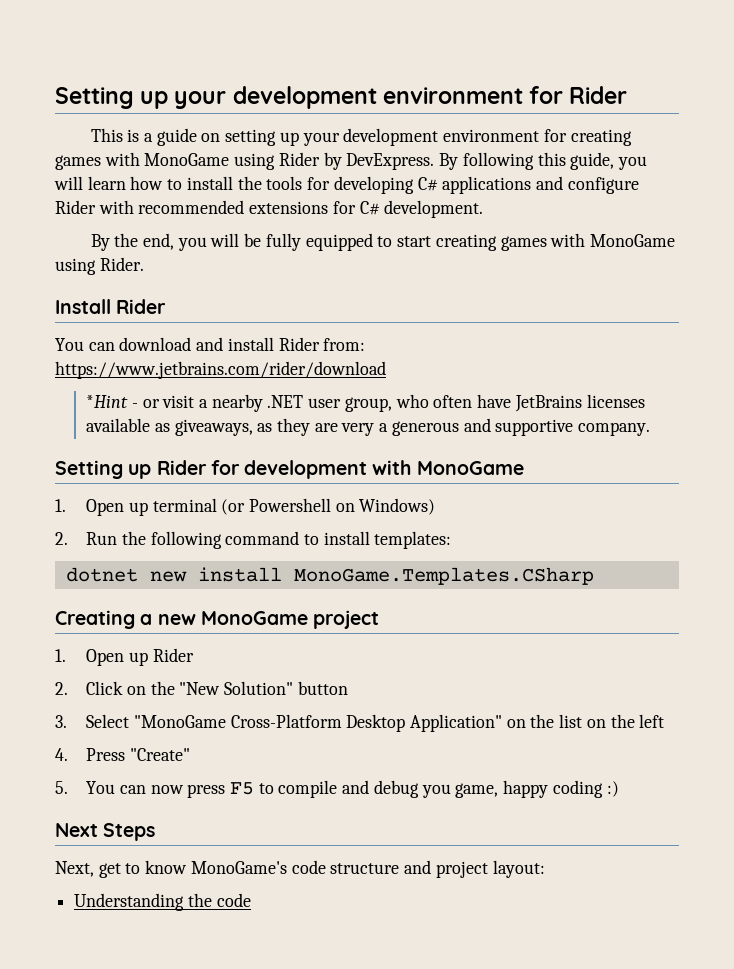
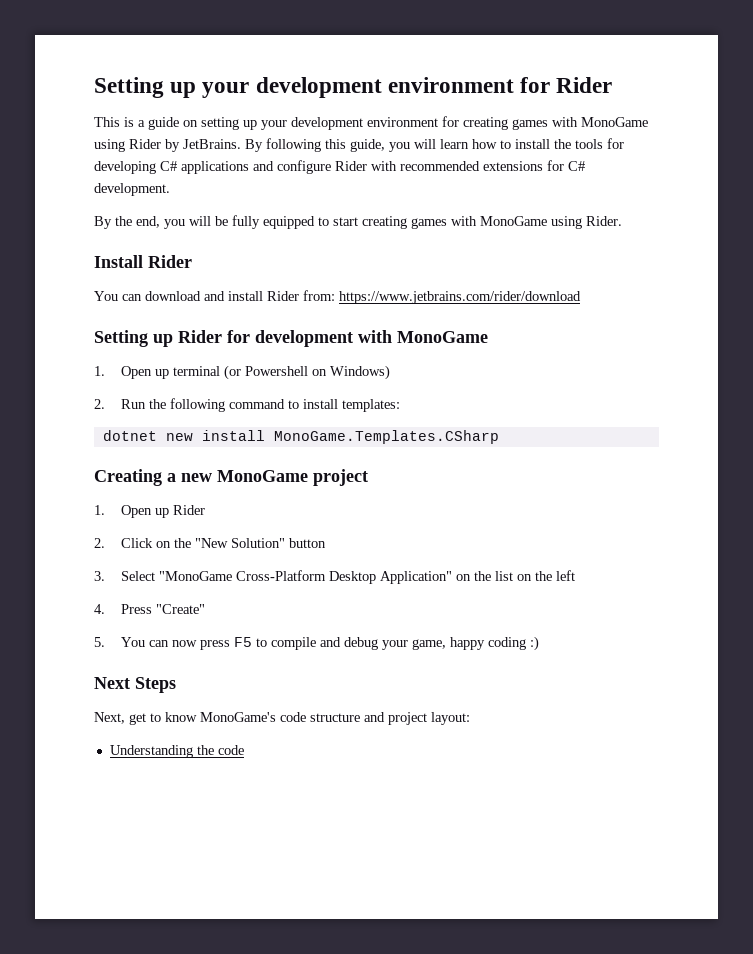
[346,153,435,170] DevExpress. -> [183,139,241,149] JetBrains.
[86,394,645,412] [86,418,651,436] // *Hint - or visit a nearby .NET user group, who often have JetBrains licenses available as giveaways, as they are very a generous and supportive company. -> (581, 297) none
[421,784,451,798] you -> [382,640,409,650] your

